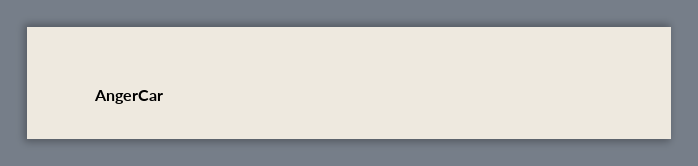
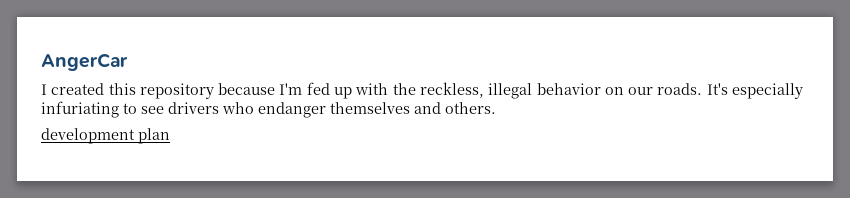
(163, 97) none -> [41,82,803,99] [41,101,496,118] [41,128,170,144] // I created this repository because I'm fed up with the reckless, illegal behavior on our roads. It's especially infuriating to see drivers who endanger themselves and others. // development plan

